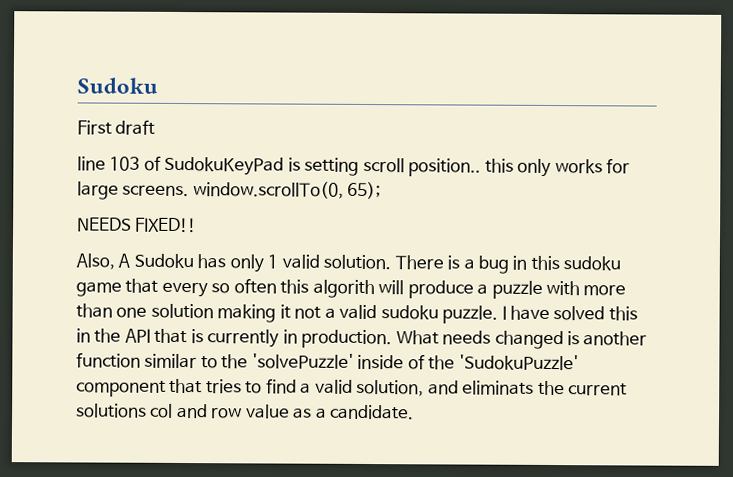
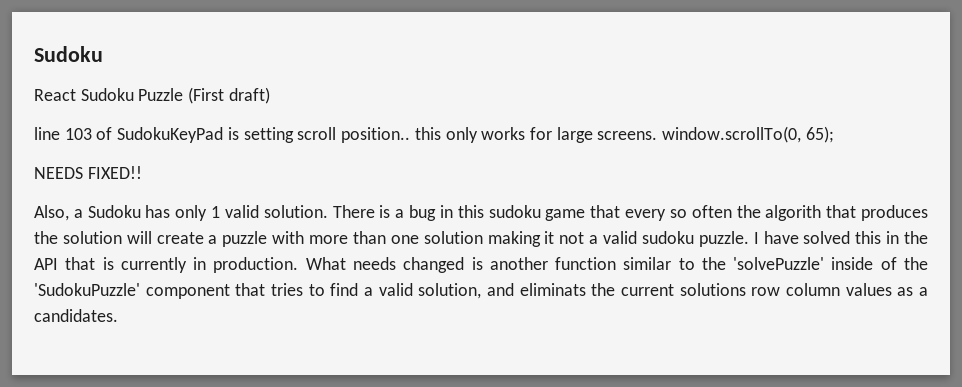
[77,119,156,135] First draft -> [34,87,270,104] React Sudoku Puzzle (First draft)
[118,253,131,268] A -> [73,209,83,218] a
[280,279,474,299] this algorith will produce -> [736,205,929,221] [34,231,204,244] the algorith that produces the solution will create
[150,403,290,419] col and row value -> [751,283,892,296] row column values
[330,404,415,420] candidate. -> [34,309,118,322] candidates.

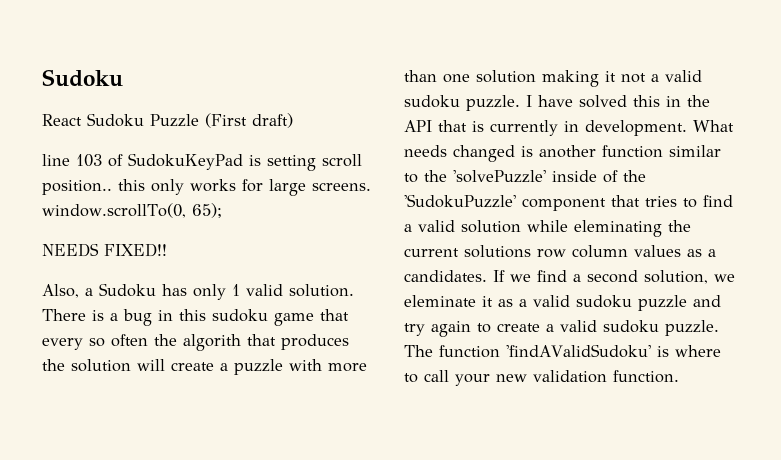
[213,257,299,273] production. -> [585,120,687,136] development.
[418,283,586,299] solution, and eliminats -> [461,220,662,237] solution while eleminating
(118, 315) none -> [493,270,735,284] [404,295,721,311] [404,320,719,337] [404,344,721,358] [404,370,679,386] If we find a second solution, we eleminate it as a valid sudoku puzzle and try again to create a valid sudoku puzzle. The function 'findAValidSudoku' is where to call your new validation function.

